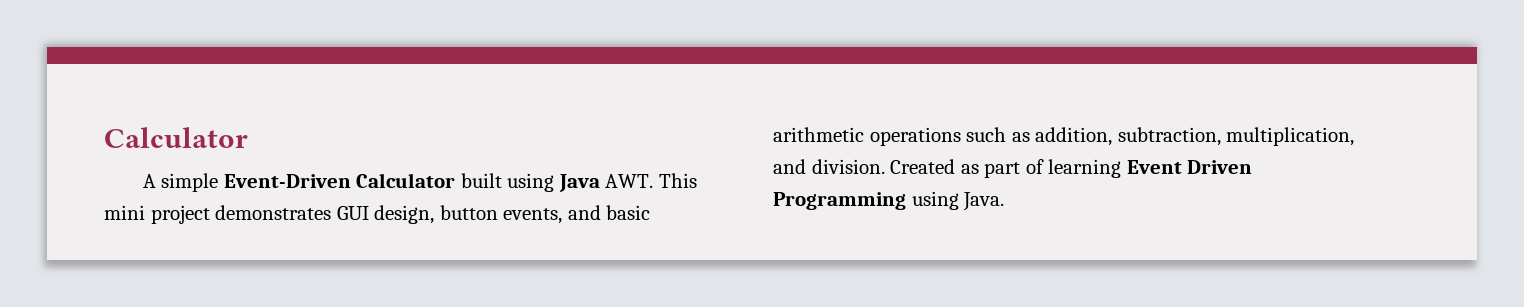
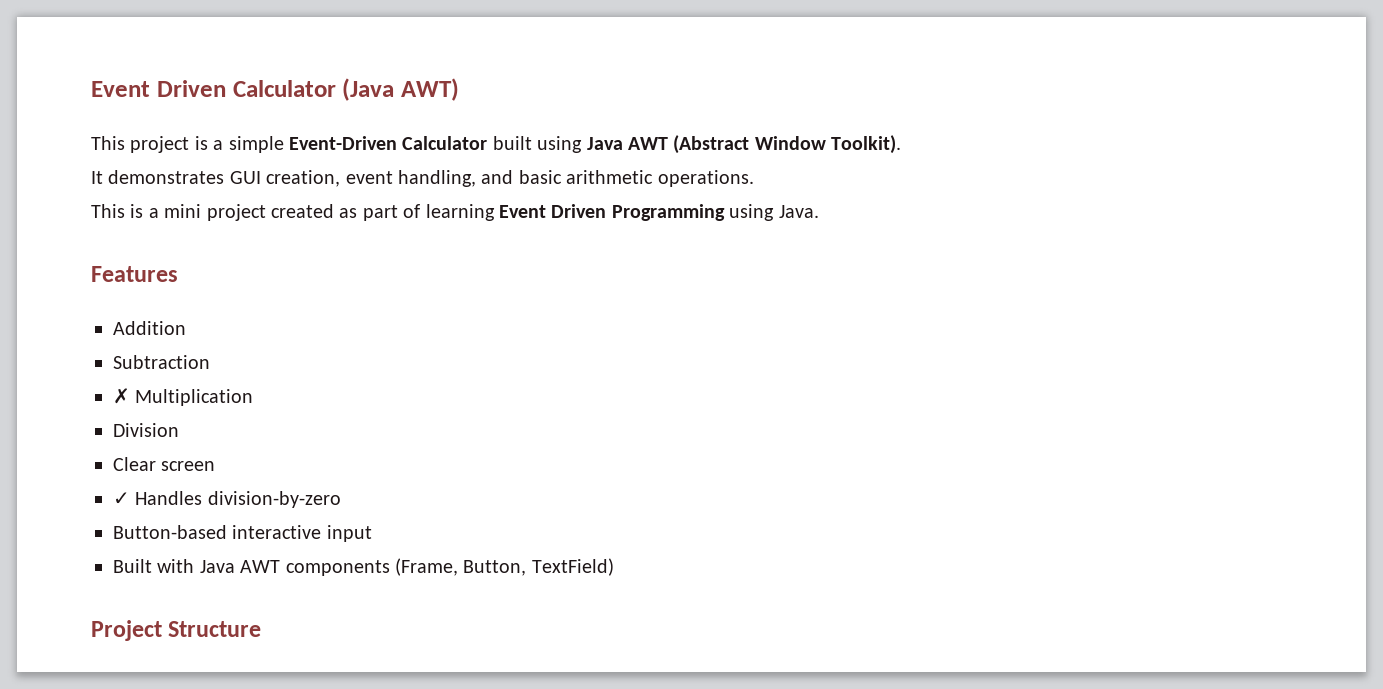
[104,127,248,148] [142,174,156,188] Calculator // A -> [91,78,459,101] [91,136,224,153] Event Driven Calculator (Java AWT) // This project is a
[605,173,697,188] [104,205,651,224] [773,127,1355,146] [773,159,956,174] AWT. This mini project demonstrates GUI design, button events, and basic arithmetic operations such as addition, subtraction, multiplication, and division. Created -> [627,135,902,154] [91,170,754,187] [91,204,334,221] AWT (Abstract Window Toolkit). // It demonstrates GUI creation, event handling, and basic arithmetic operations. // This is a mini project created
(1005, 201) none -> [91,266,178,282] [113,321,186,335] [113,355,210,369] [113,388,254,406] [113,423,179,437] [113,457,216,471] [113,491,341,508] [113,525,372,542] [113,558,614,576] [91,620,262,641] // Features // Addition // Subtraction // ✗ Multiplication // Division // Clear screen // ✓ Handles division-by-zero // Button-based interactive input // Built with Java AWT components (Frame, Button, TextField) // Project Structure

